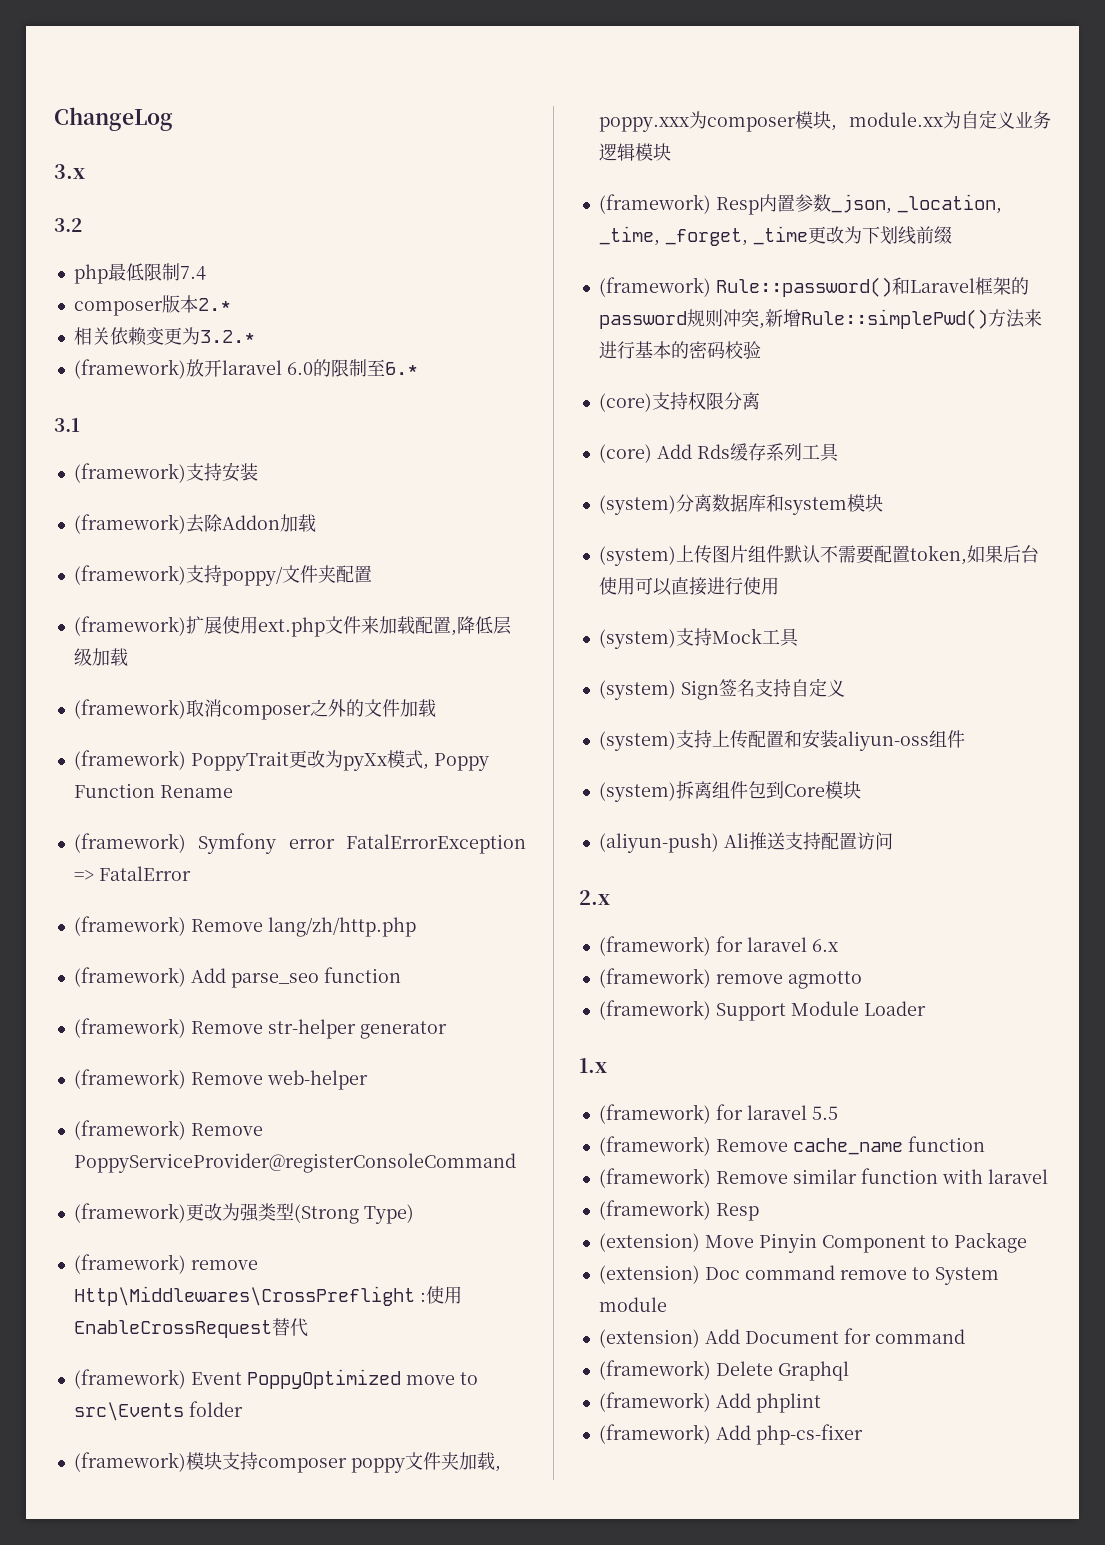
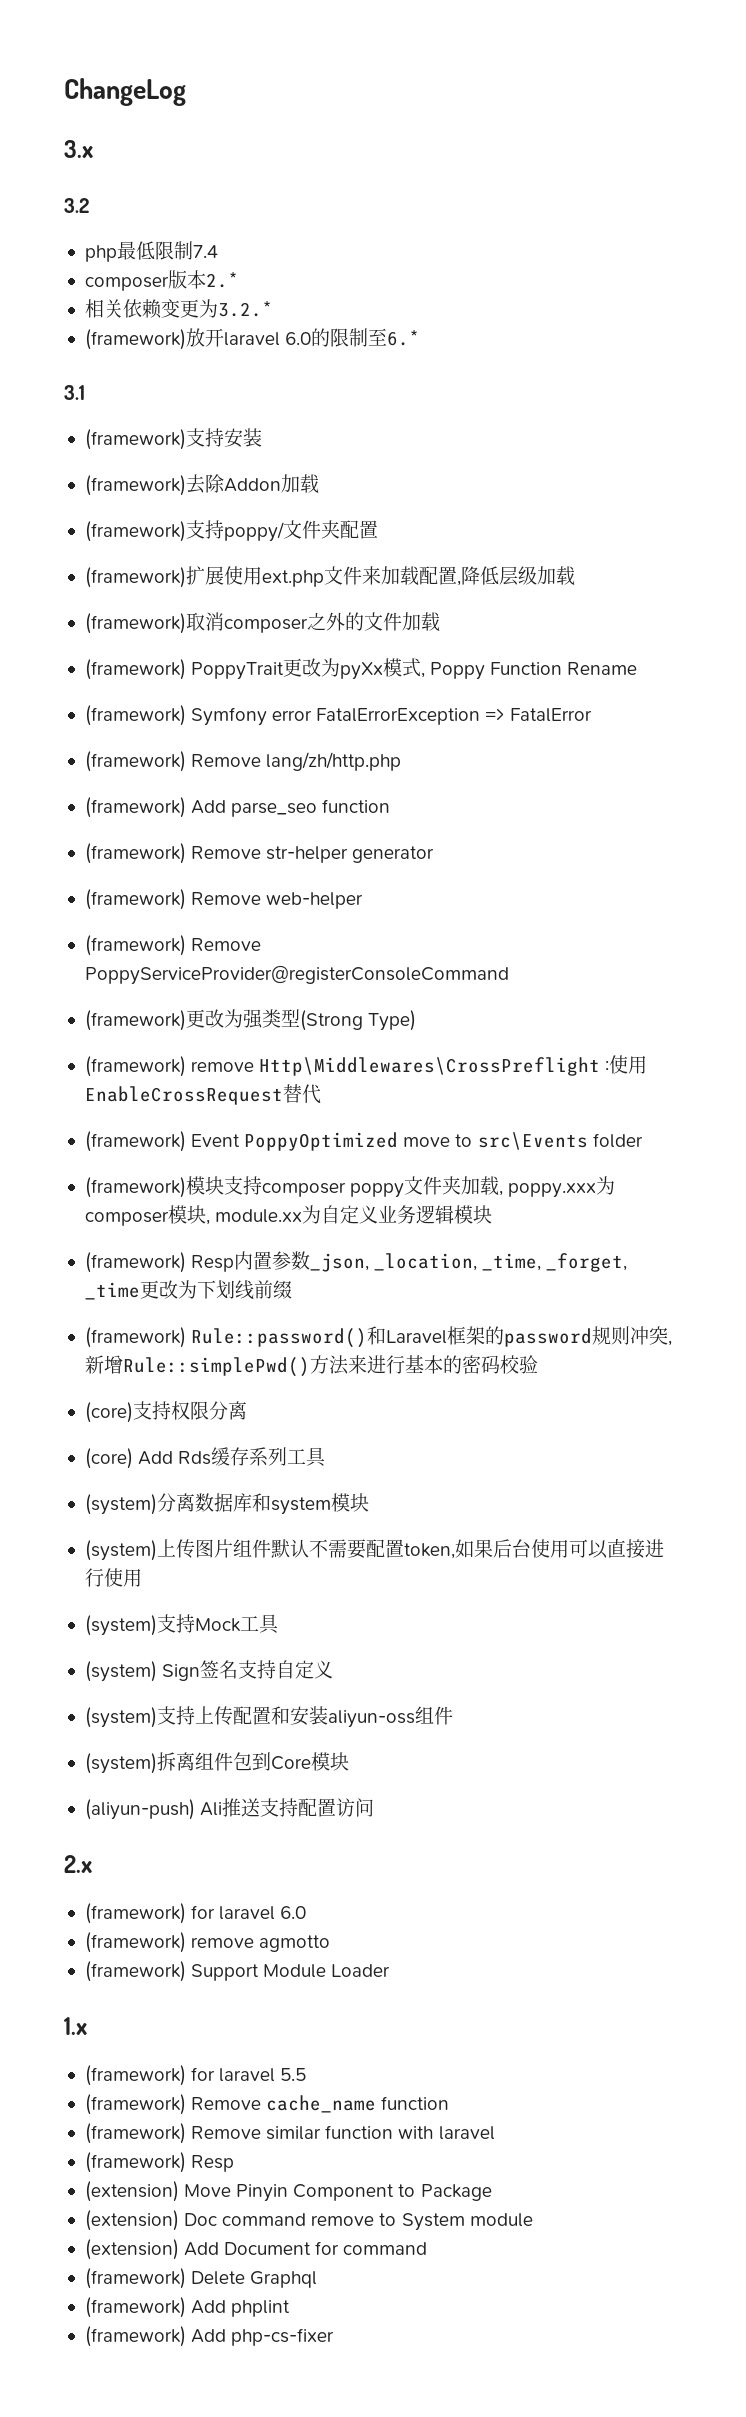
[811,939,838,952] 6.x -> [280,1906,307,1919] 6.0

